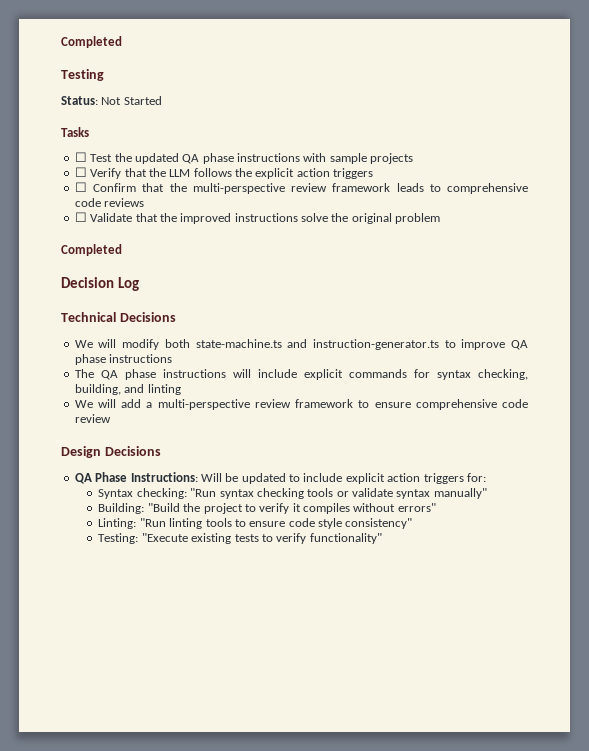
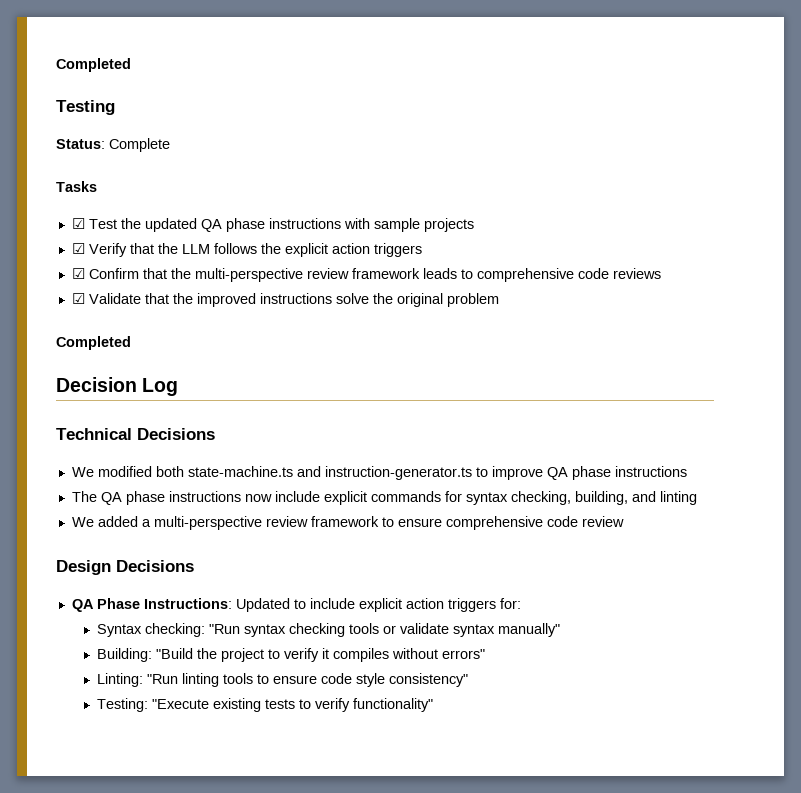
[101,96,162,105] Not Started -> [109,138,170,152] Complete
[74,152,87,162] ☐ -> [71,218,85,229] ☑
[74,167,87,177] ☐ -> [71,243,85,254] ☑
[74,182,87,192] ☐ -> [71,268,85,279] ☑
[74,212,87,222] ☐ -> [71,293,85,304] ☑
[98,339,160,350] will modify -> [97,466,152,477] modified
[232,369,251,378] will -> [244,494,272,502] now
[97,399,142,408] will add -> [97,516,138,527] added
[200,473,286,484] Will be updated -> [235,598,290,612] Updated

